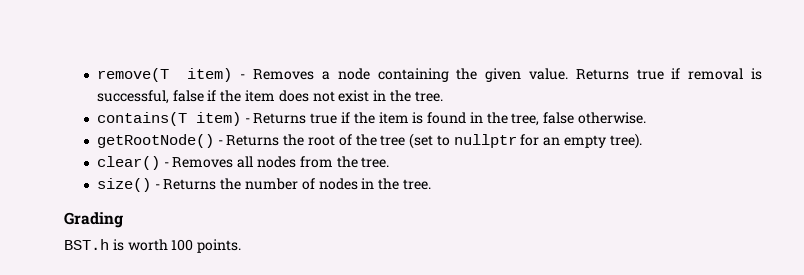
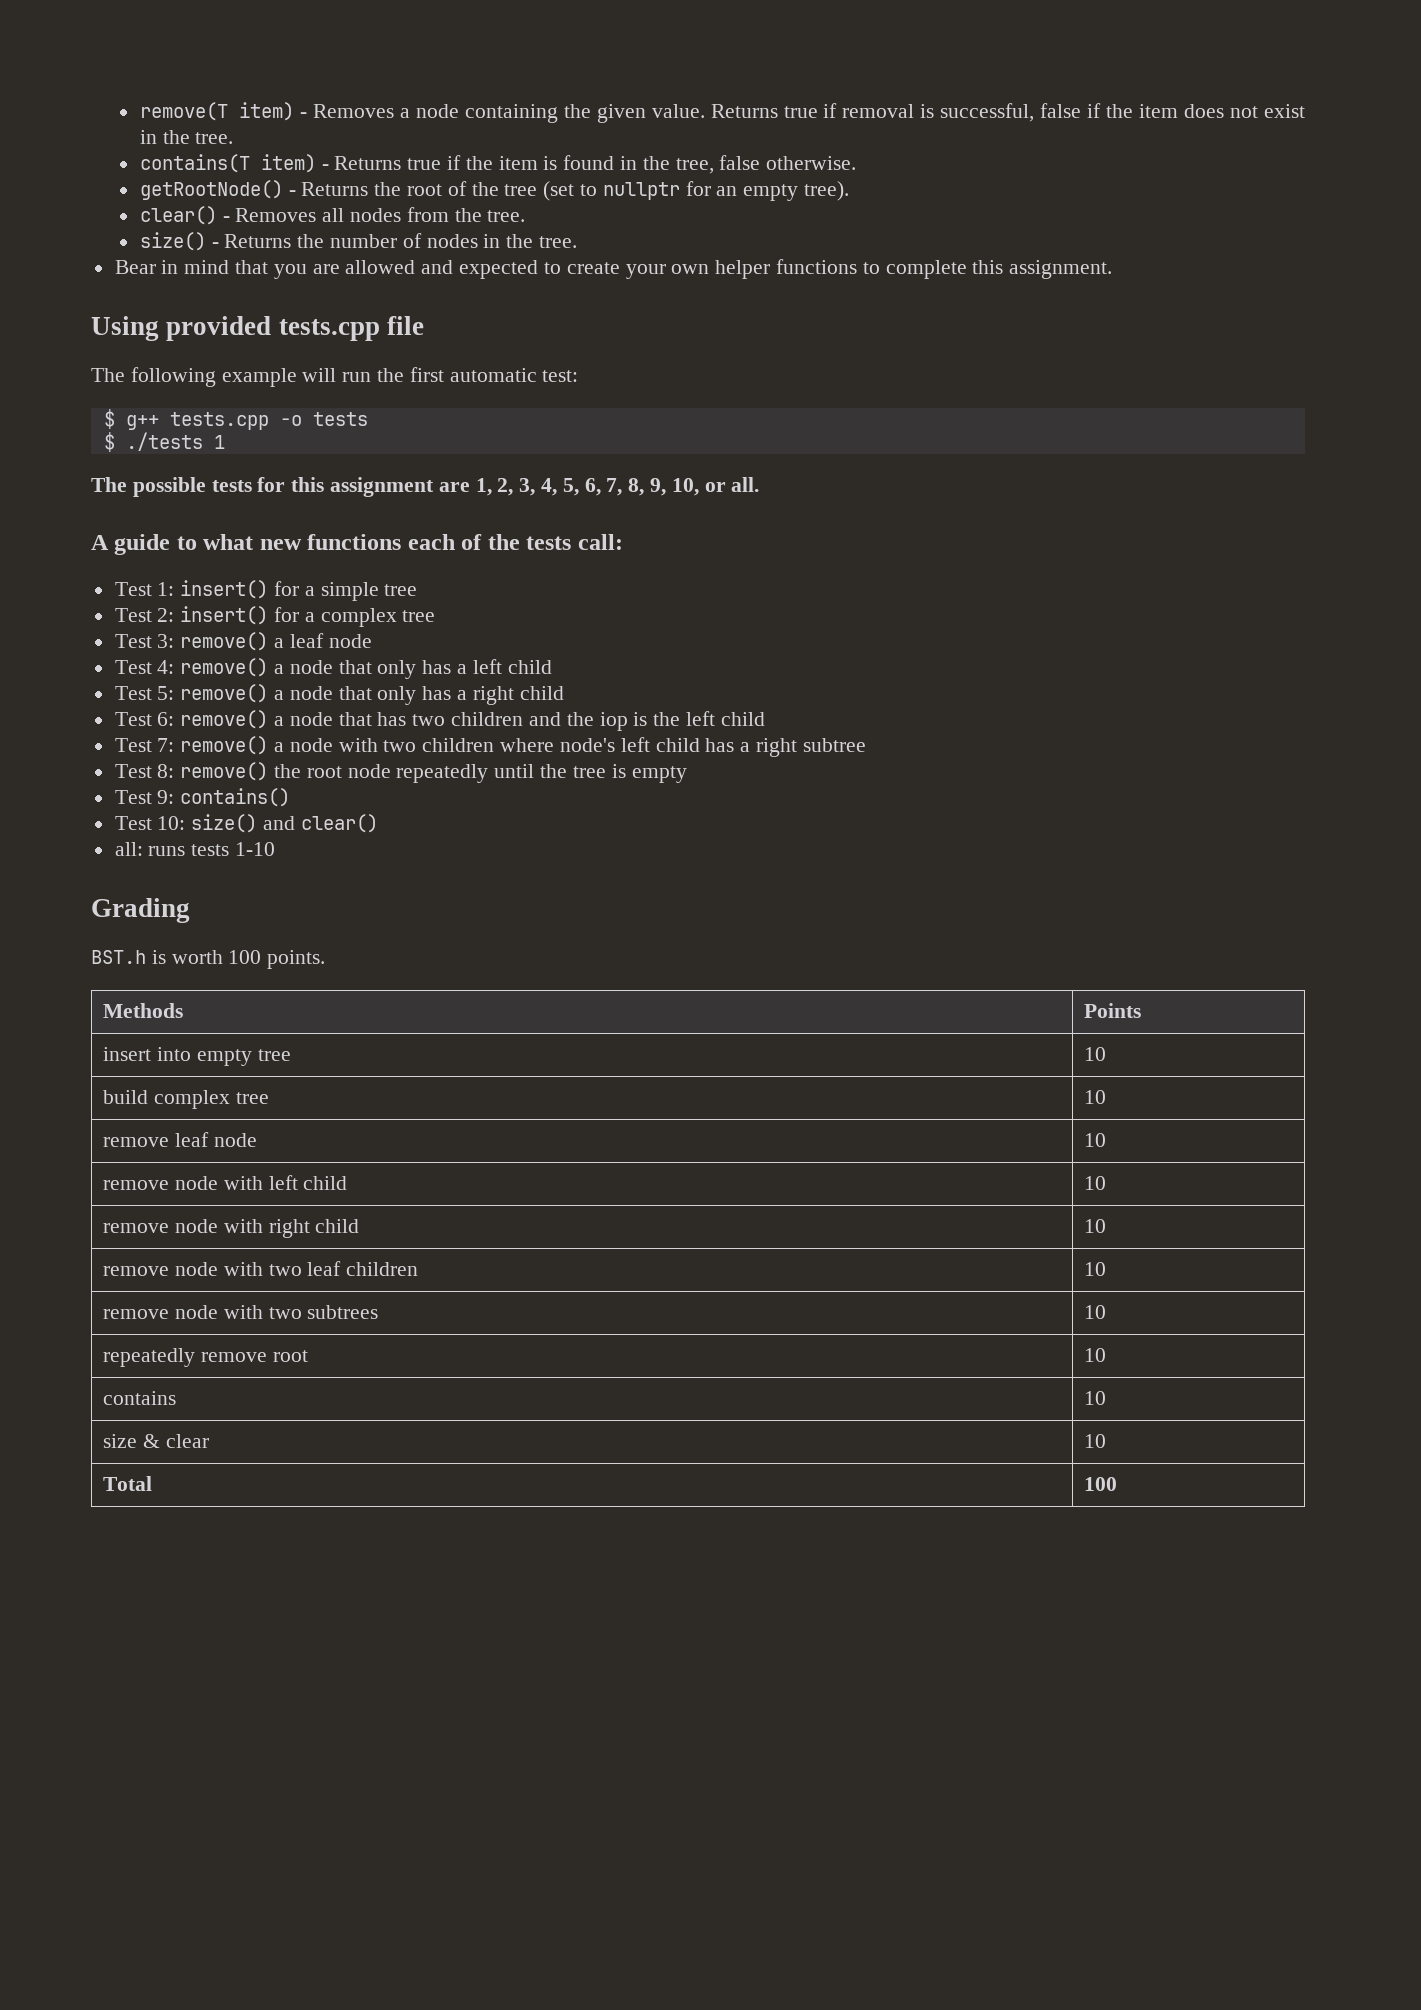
(431, 184) none -> [114,259,1113,279] [91,316,424,341] [91,367,579,387] [103,409,368,430] [103,432,225,452] [91,477,760,497] [91,534,623,555] [114,580,418,601] [114,606,436,627] [114,632,372,651] [114,658,552,679] [114,684,564,705] [114,710,765,731] [114,736,866,757] [114,762,687,783] [114,788,291,807] [114,814,378,833] [114,842,276,856] // Bear in mind that you are allowed and expected to create your own helper functions to complete this assignment. // Using provided tests.cpp file // The following example will run the first automatic test: // $ g++ tests.cpp -o tests // $ ./tests 1 // The possible tests for this assignment are 1, 2, 3, 4, 5, 6, 7, 8, 9, 10, or all. // A guide to what new functions each of the tests call: // Test 1: insert() for a simple tree // Test 2: insert() for a complex tree // Test 3: remove() a leaf node // Test 4: remove() a node that only has a left child // Test 5: remove() a node that only has a right child // Test 6: remove() a node that has two children and the iop is the left child // Test 7: remove() a node with two children where node's left child has a right subtree // Test 8: remove() the root node repeatedly until the tree is empty // Test 9: contains() // Test 10: size() and clear() // all: runs tests 1-10
(242, 246) none -> [103,1003,184,1018] [1084,1003,1142,1018] [103,1047,291,1066] [1084,1047,1107,1061] [103,1090,269,1109] [1084,1090,1107,1104] [103,1132,257,1147] [1084,1133,1107,1147] [103,1175,348,1190] [1084,1176,1107,1190] [103,1219,360,1238] [1084,1219,1107,1233] [103,1261,419,1276] [1084,1262,1107,1276] [103,1305,379,1319] [1084,1305,1107,1319] [103,1348,308,1367] [1084,1348,1107,1362] [103,1391,177,1405] [1084,1391,1107,1405] [103,1434,209,1448] [1084,1434,1107,1448] [103,1476,153,1491] [1084,1477,1118,1491] // Methods | Points // insert into empty tree | 10 // build complex tree | 10 // remove leaf node | 10 // remove node with left child | 10 // remove node with right child | 10 // remove node with two leaf children | 10 // remove node with two subtrees | 10 // repeatedly remove root | 10 // contains | 10 // size & clear | 10 // Total | 100

